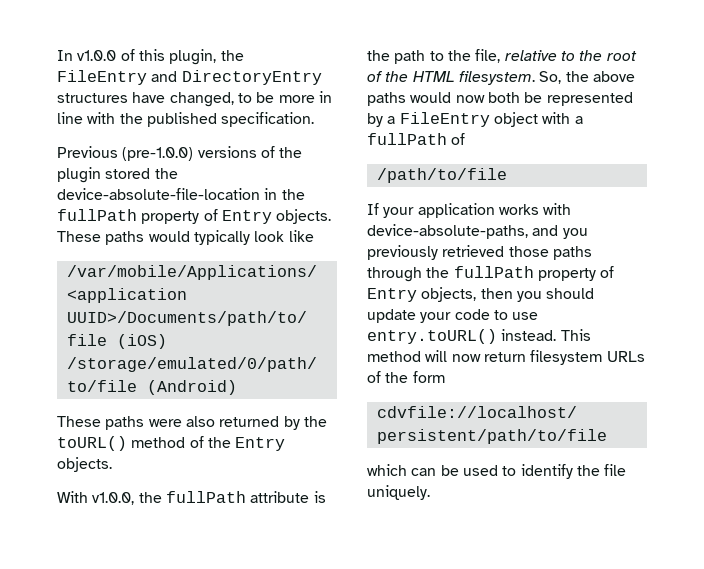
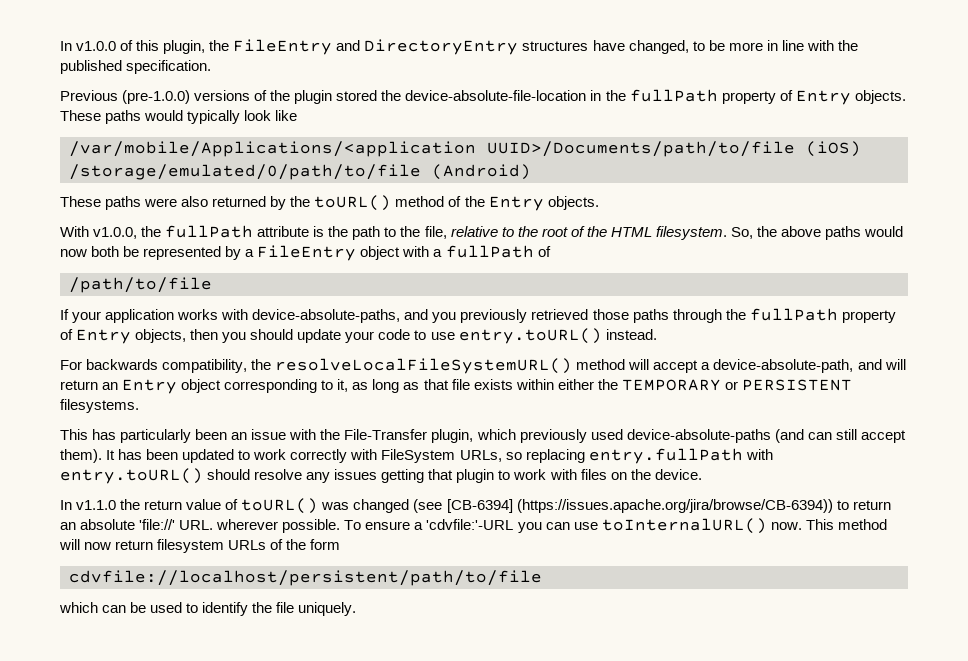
(557, 335) none -> [60,358,906,374] [60,379,852,394] [60,399,139,413] [60,429,906,443] [60,448,773,464] [60,468,702,484] [60,498,891,514] [60,518,802,534] // For backwards compatibility, the resolveLocalFileSystemURL() method will accept a device-absolute-path, and will return an Entry object corresponding to it, as long as that file exists within either the TEMPORARY or PERSISTENT filesystems. // This has particularly been an issue with the File-Transfer plugin, which previously used device-absolute-paths (and can still accept them). It has been updated to work correctly with FileSystem URLs, so replacing entry.fullPath with entry.toURL() should resolve any issues getting that plugin to work with files on the device. // In v1.1.0 the return value of toURL() was changed (see [CB-6394] (https://issues.apache.org/jira/browse/CB-6394)) to return an absolute 'file://' URL. wherever possible. To ensure a 'cdvfile:'-URL you can use toInternalURL() now.

